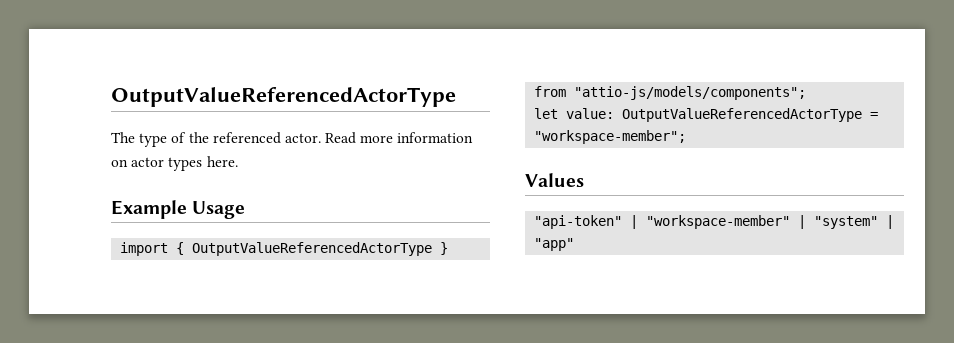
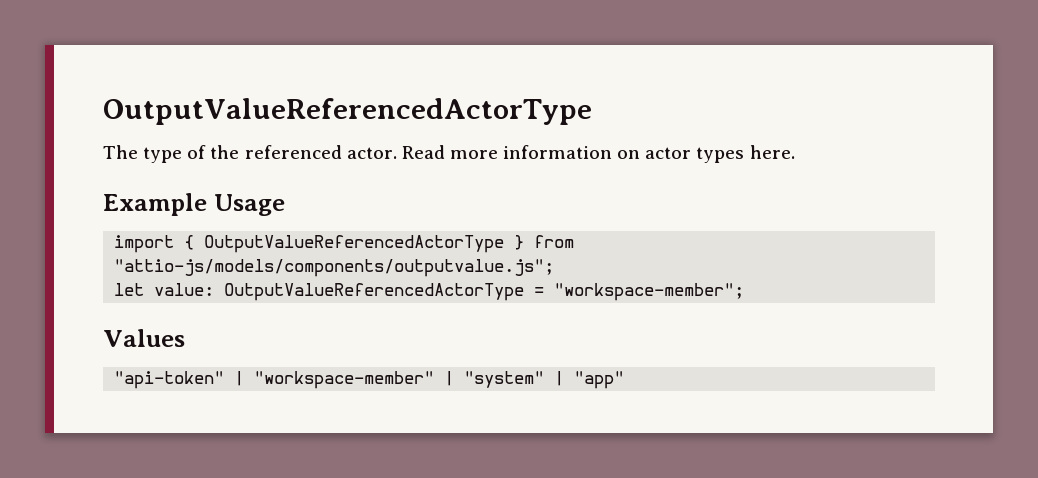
[574,86,807,100] "attio-js/models/components"; -> [114,259,555,277] "attio-js/models/components/outputvalue.js";

